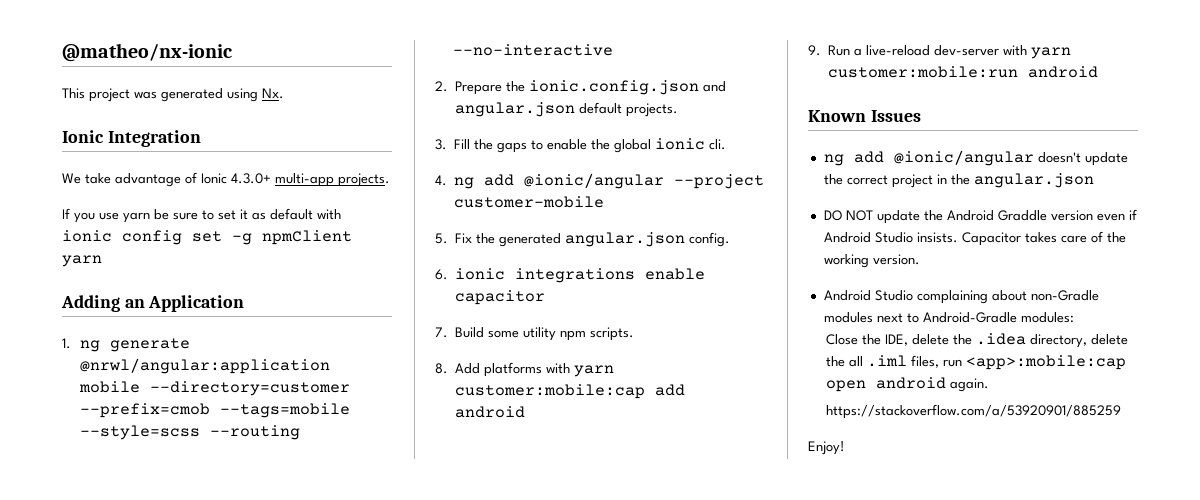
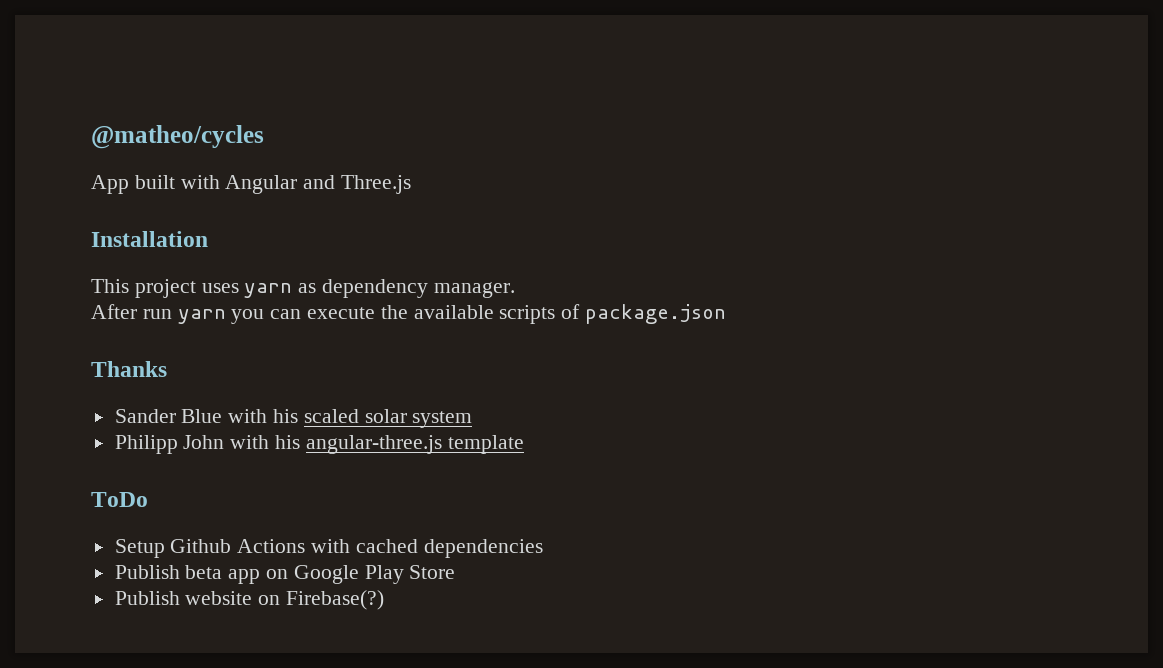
[62,43,232,62] [62,88,284,102] [62,130,201,147] [62,172,390,187] [62,208,341,223] [62,230,352,245] [62,255,102,267] [61,295,245,312] [62,338,191,352] [80,358,331,374] [79,381,351,396] [80,403,351,418] [80,425,301,440] [453,44,614,56] [435,80,727,95] [455,102,679,117] [435,138,727,153] [435,173,765,189] [454,196,605,208] [435,232,731,247] [435,268,706,283] [455,290,546,305] [435,327,635,341] [435,362,615,377] [455,384,686,399] [455,406,526,418] [808,45,1072,59] [828,66,1099,78] [808,110,921,122] [823,150,1128,166] [823,173,1094,188] [823,209,1137,224] [823,231,1126,246] [823,254,920,268] [823,290,1099,304] [823,312,1074,323] [826,333,1129,348] [826,355,1127,370] [826,377,990,392] [826,404,1122,419] [808,441,845,455] @matheo/nx-ionic // This project was generated using Nx. // Ionic Integration // We take advantage of Ionic 4.3.0+ multi-app projects. // If you use yarn be sure to set it as default with ionic config set -g npmClient yarn // Adding an Application // 1. ng generate @nrwl/angular:application mobile --directory=customer --prefix=cmob --tags=mobile --style=scss --routing --no-interactive // 2. Prepare the ionic.config.json and angular.json default projects. // 3. Fill the gaps to enable the global ionic cli. // 4. ng add @ionic/angular --project customer-mobile // 5. Fix the generated angular.json config. // 6. ionic integrations enable capacitor // 7. Build some utility npm scripts. // 8. Add platforms with yarn customer:mobile:cap add android // 9. Run a live-reload dev-server with yarn customer:mobile:run android // Known Issues // ng add @ionic/angular doesn't update the correct project in the angular.json // DO NOT update the Android Graddle version even if Android Studio insists. Capacitor takes care of the working version. // Android Studio complaining about non-Gradle modules next to Android-Gradle modules: // Close the IDE, delete the .idea directory, delete the all .iml files, run <app>:mobile:cap open android again. // https://stackoverflow.com/a/53920901/885259 // Enjoy! -> [91,125,264,149] [91,175,412,194] [91,231,208,247] [91,279,515,298] [91,304,727,324] [91,361,167,377] [114,409,473,428] [114,435,524,454] [91,492,148,507] [114,539,543,558] [114,565,456,584] [114,590,385,610] @matheo/cycles // App built with Angular and Three.js // Installation // This project uses yarn as dependency manager. // After run yarn you can execute the available scripts of package.json // Thanks // Sander Blue with his scaled solar system // Philipp John with his angular-three.js template // ToDo // Setup Github Actions with cached dependencies // Publish beta app on Google Play Store // Publish website on Firebase(?)

